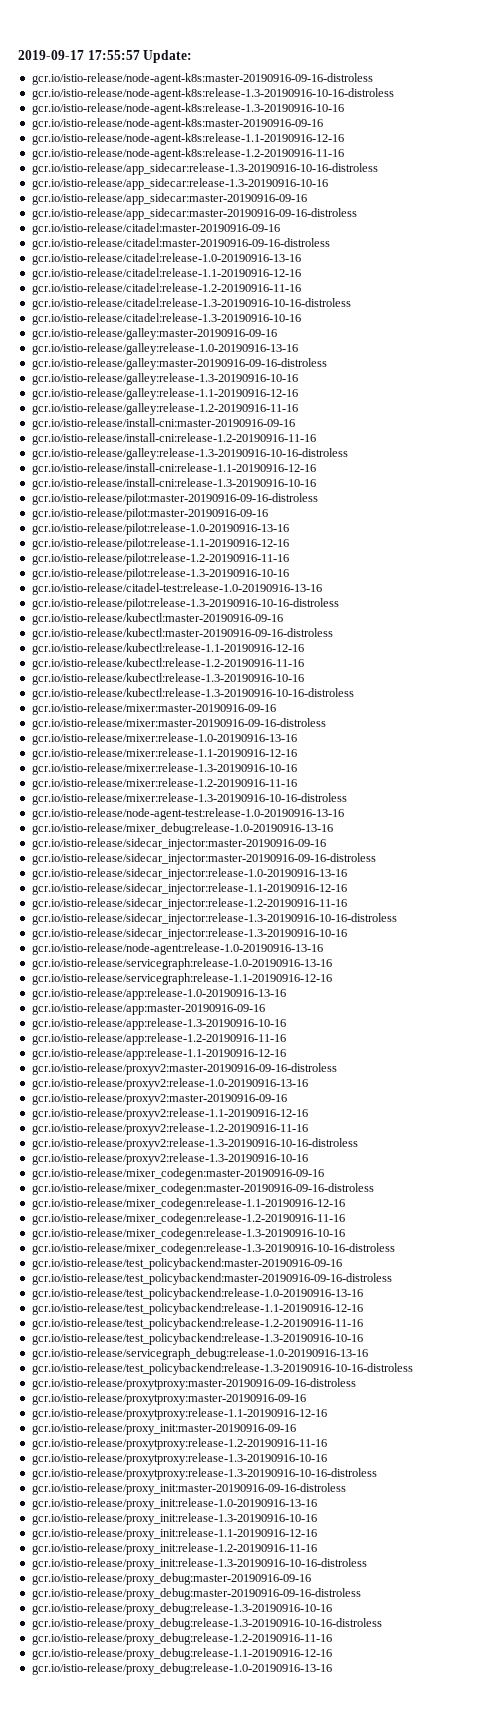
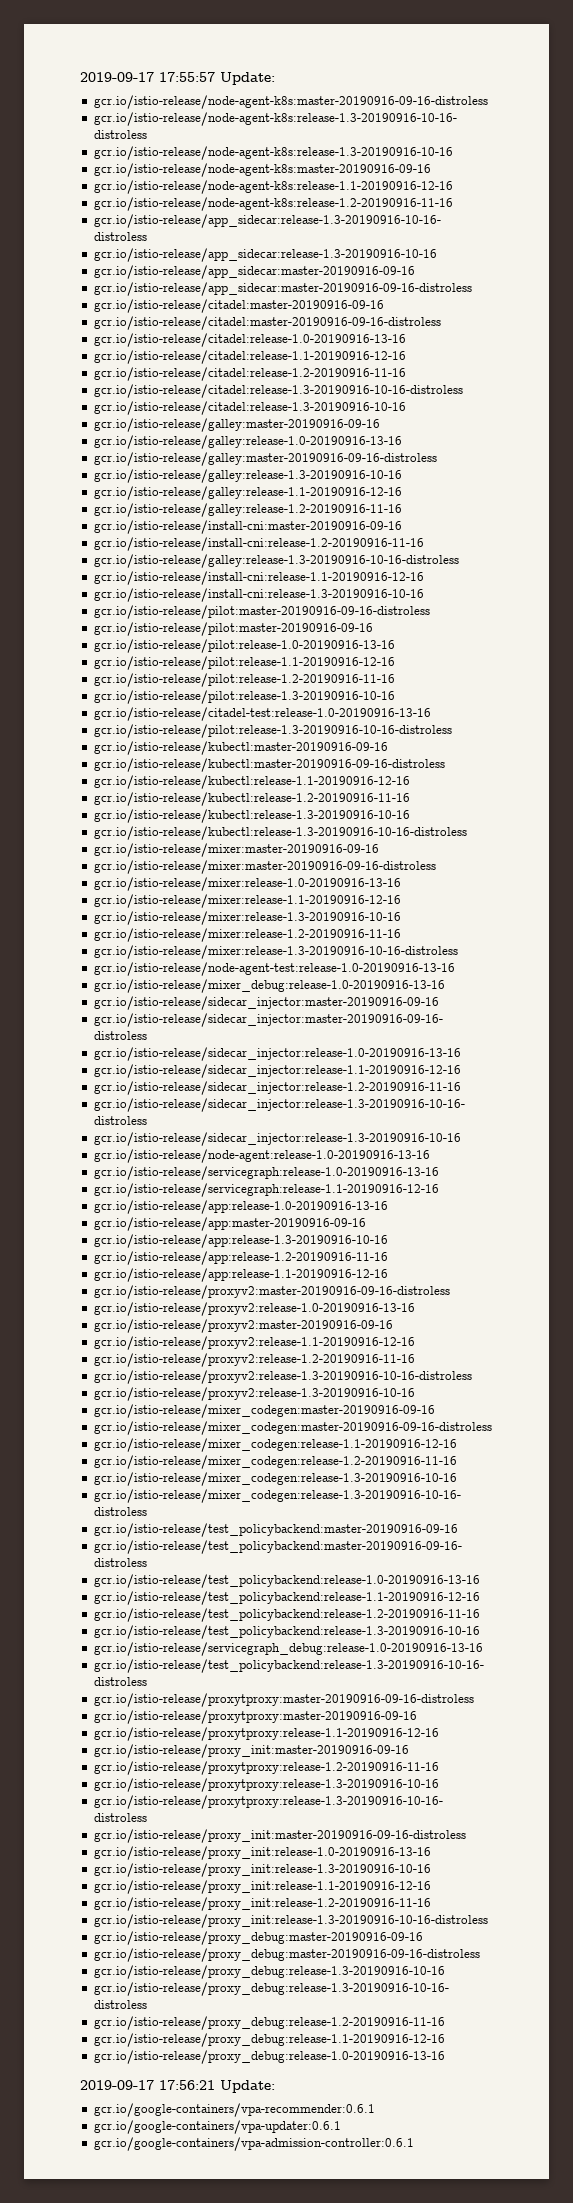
(332, 1669) none -> [80,2080,275,2093] [93,2103,375,2117] [93,2120,341,2134] [93,2137,414,2151] // 2019-09-17 17:56:21 Update: // gcr.io/google-containers/vpa-recommender:0.6.1 // gcr.io/google-containers/vpa-updater:0.6.1 // gcr.io/google-containers/vpa-admission-controller:0.6.1

